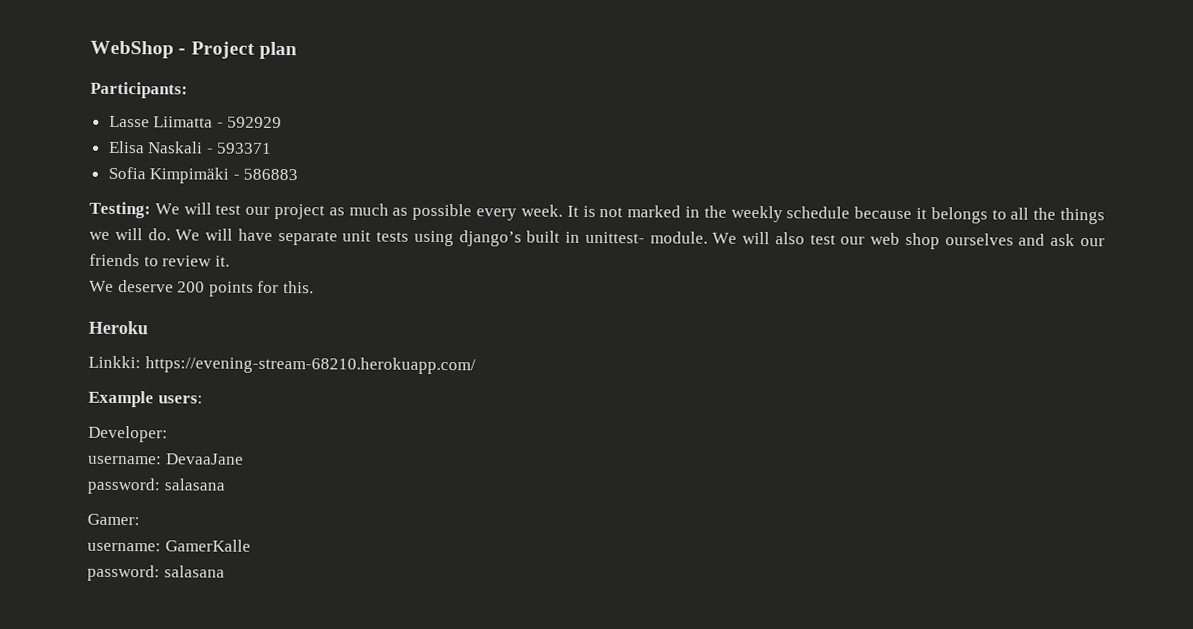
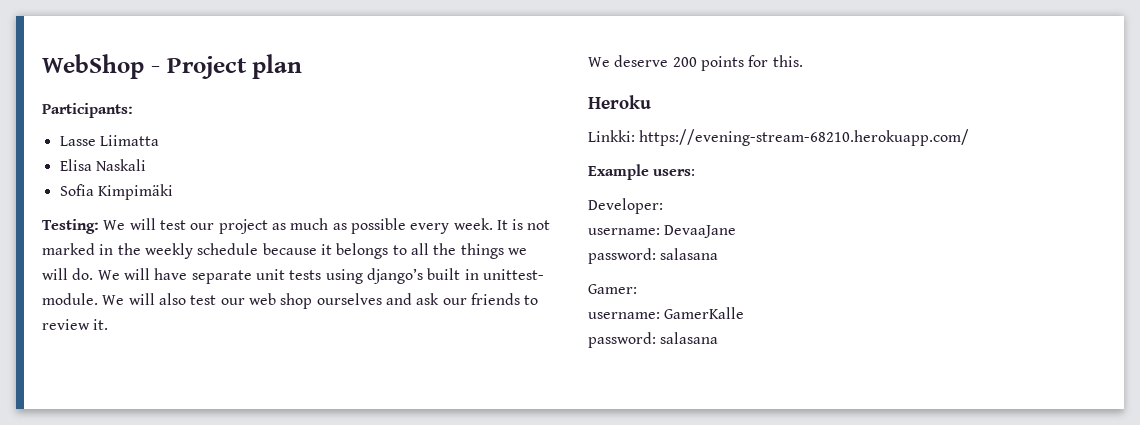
[216,116,283,129] - 592929 -> (159, 140) none
[206,142,273,154] - 593371 -> (146, 165) none
[232,168,299,181] - 586883 -> (173, 192) none

